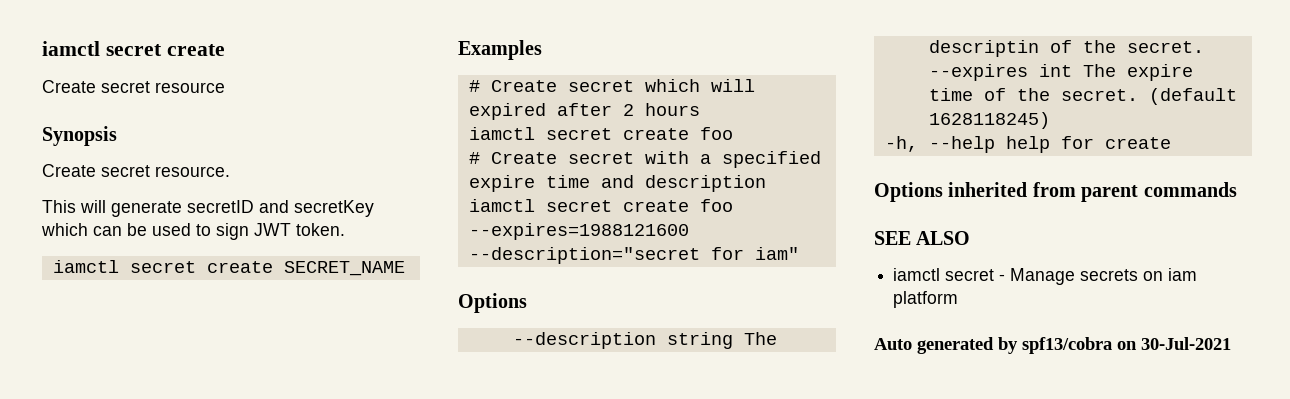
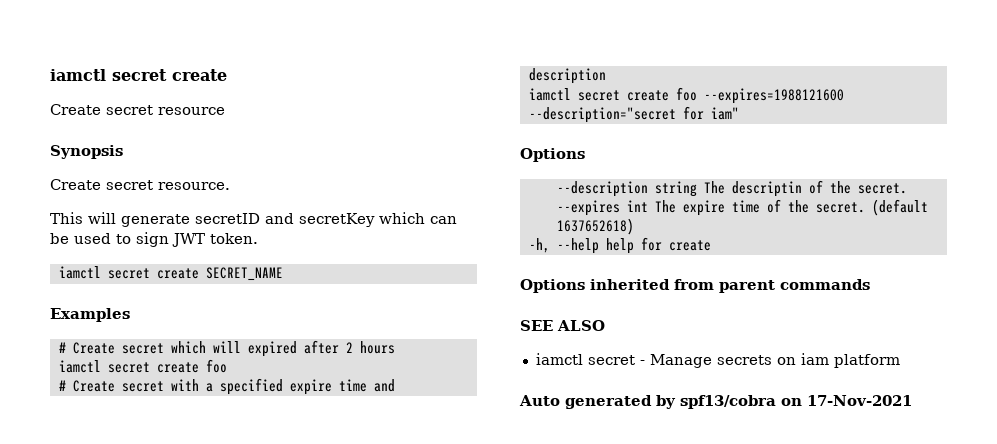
[928,112,1050,129] 1628118245) -> [556,218,634,235] 1637652618)
[1141,337,1231,350] 30-Jul-2021 -> [807,395,912,406] 17-Nov-2021

